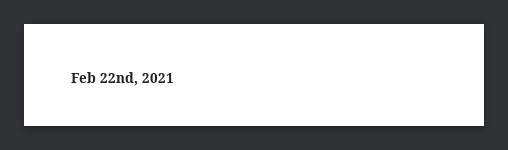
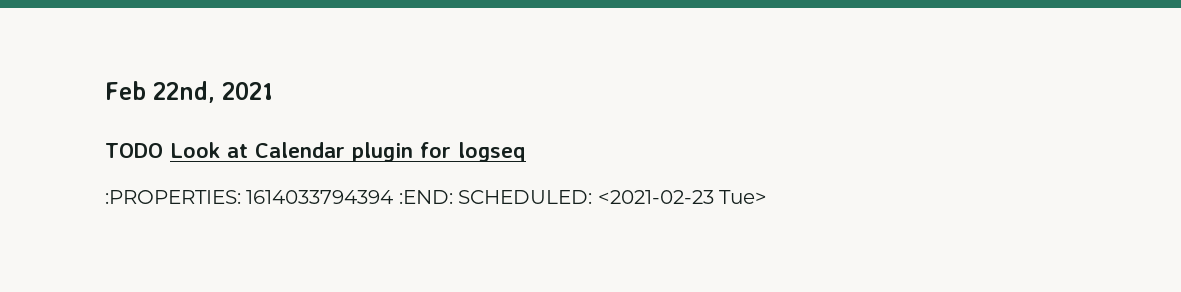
(174, 78) none -> [105,142,526,162] [105,190,767,204] // TODO Look at Calendar plugin for logseq // :PROPERTIES: 1614033794394 :END: SCHEDULED: <2021-02-23 Tue>

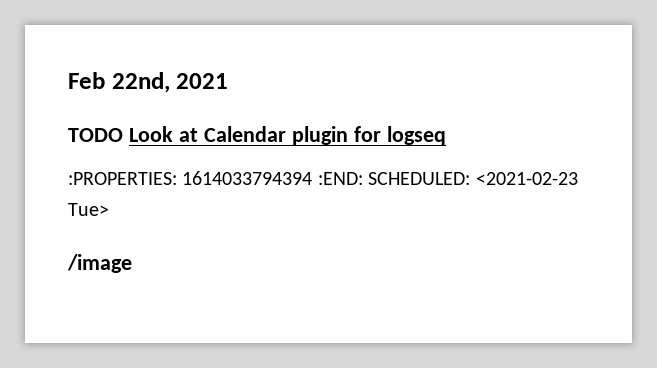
(767, 197) none -> [67,254,132,273] // /image

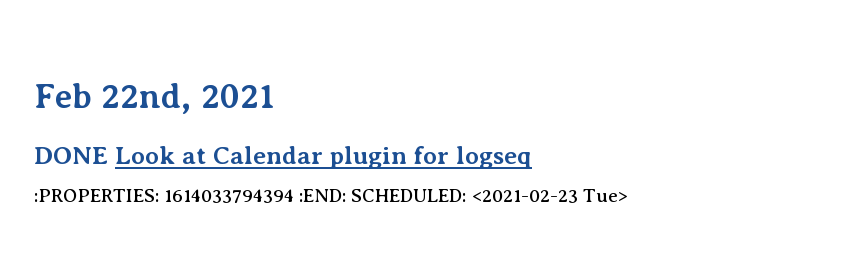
[68,128,123,142] TODO -> [34,147,108,164] DONE
[67,254,132,273] // /image -> (628, 195) none

